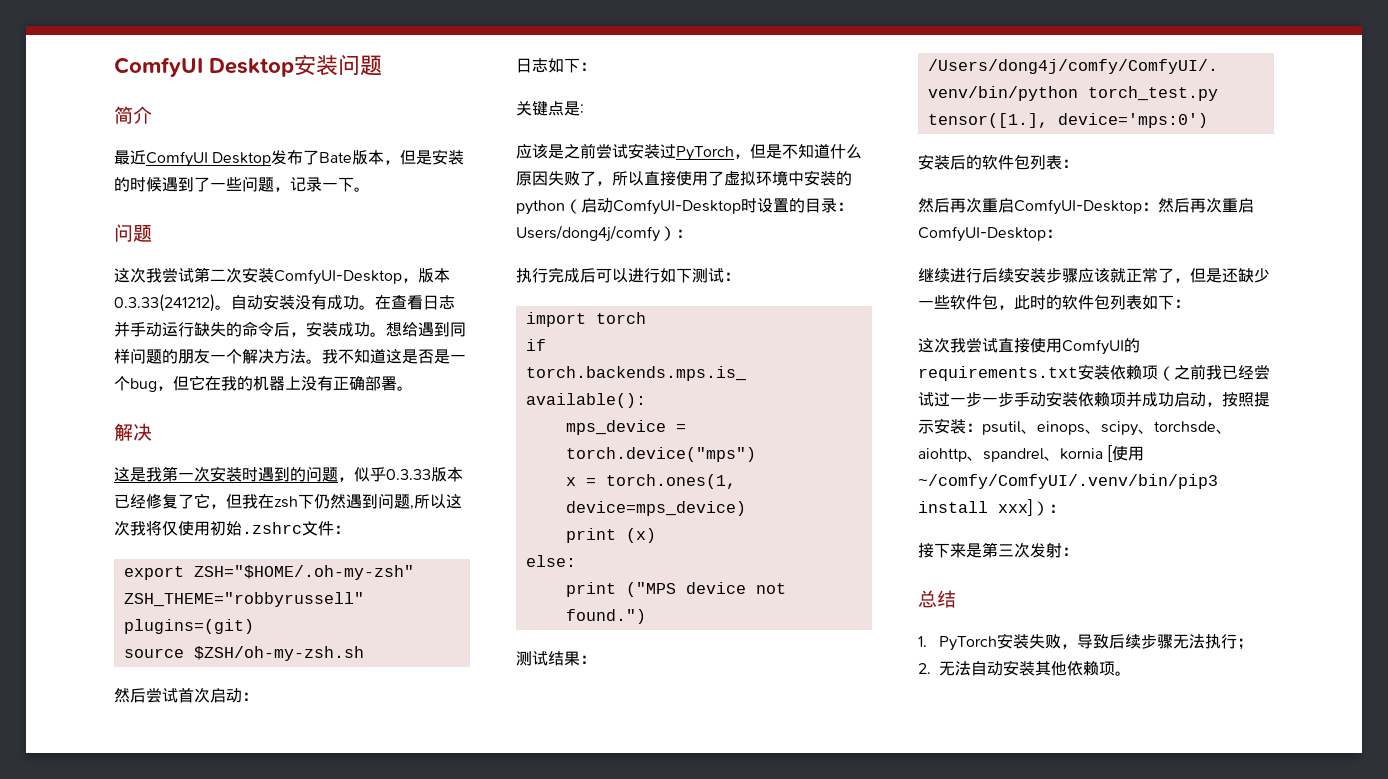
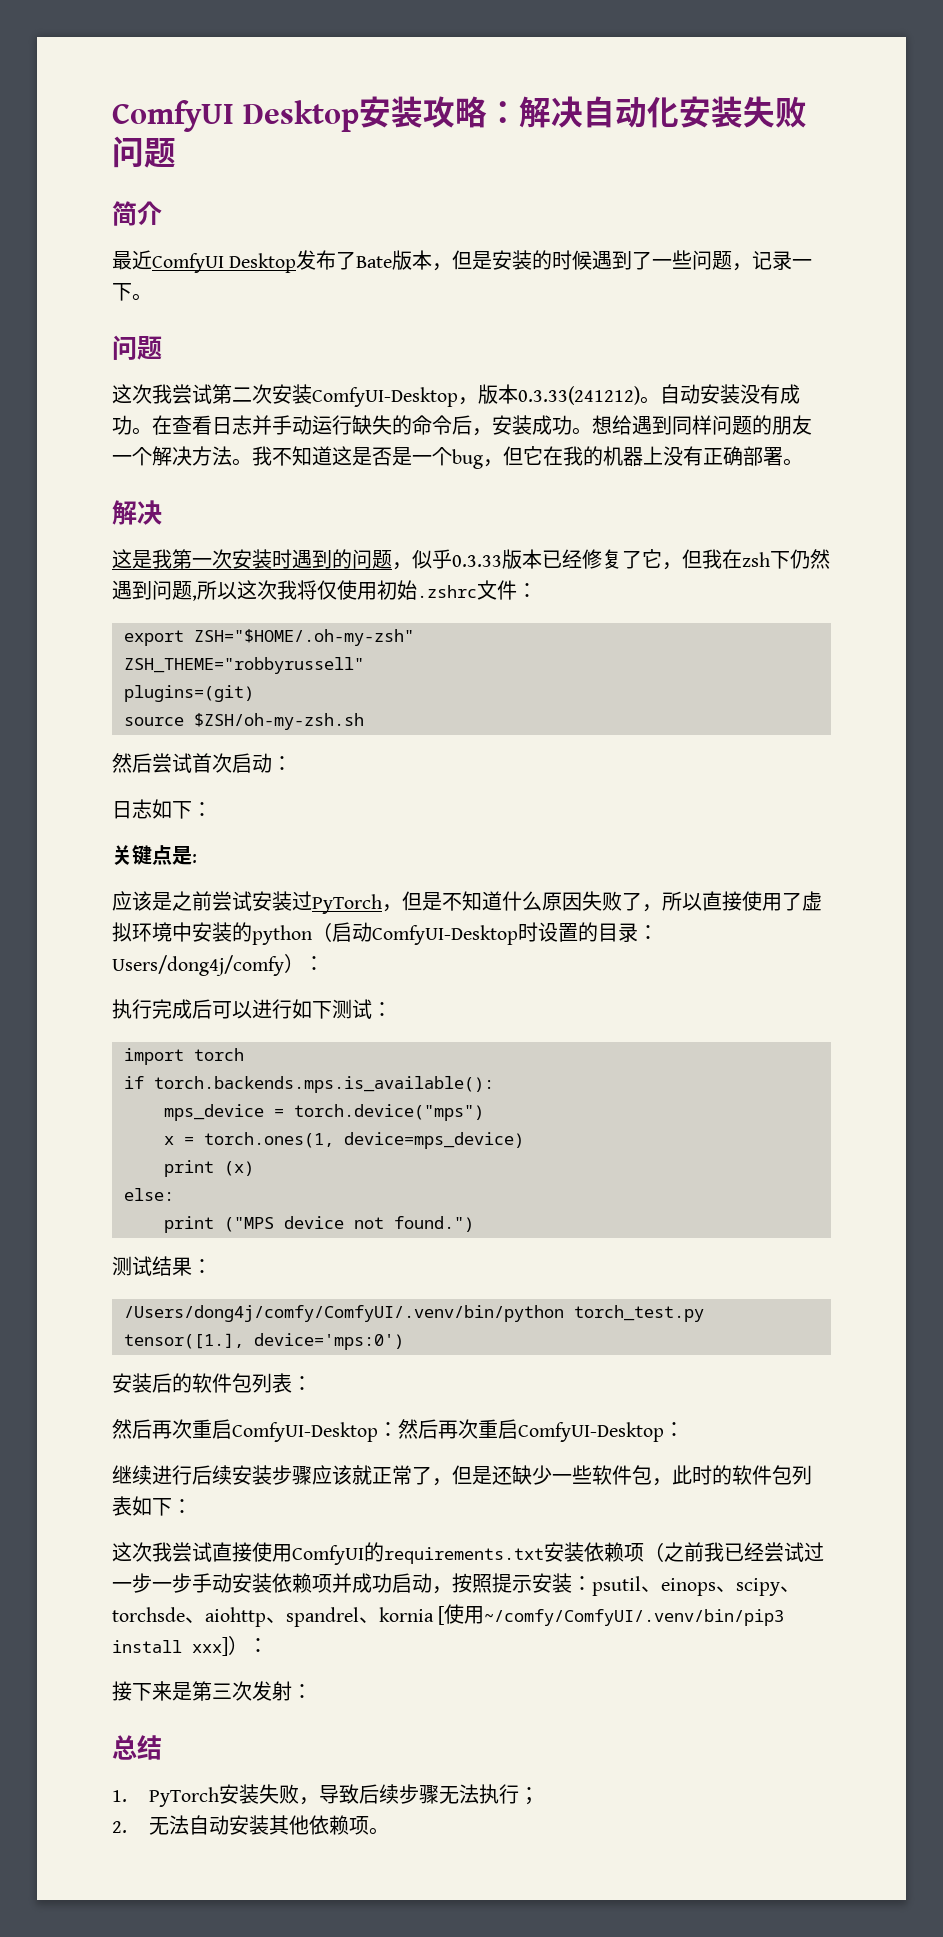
(338, 65) none -> [422,96,807,128] 攻略：解决自动化安装失败

